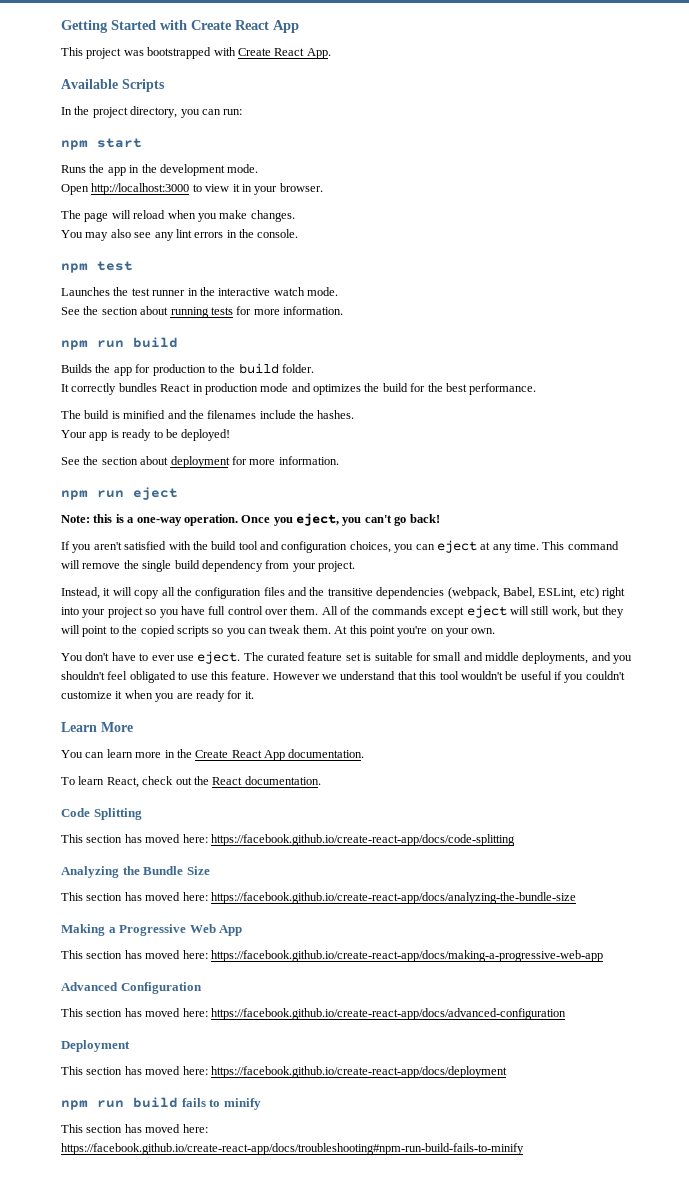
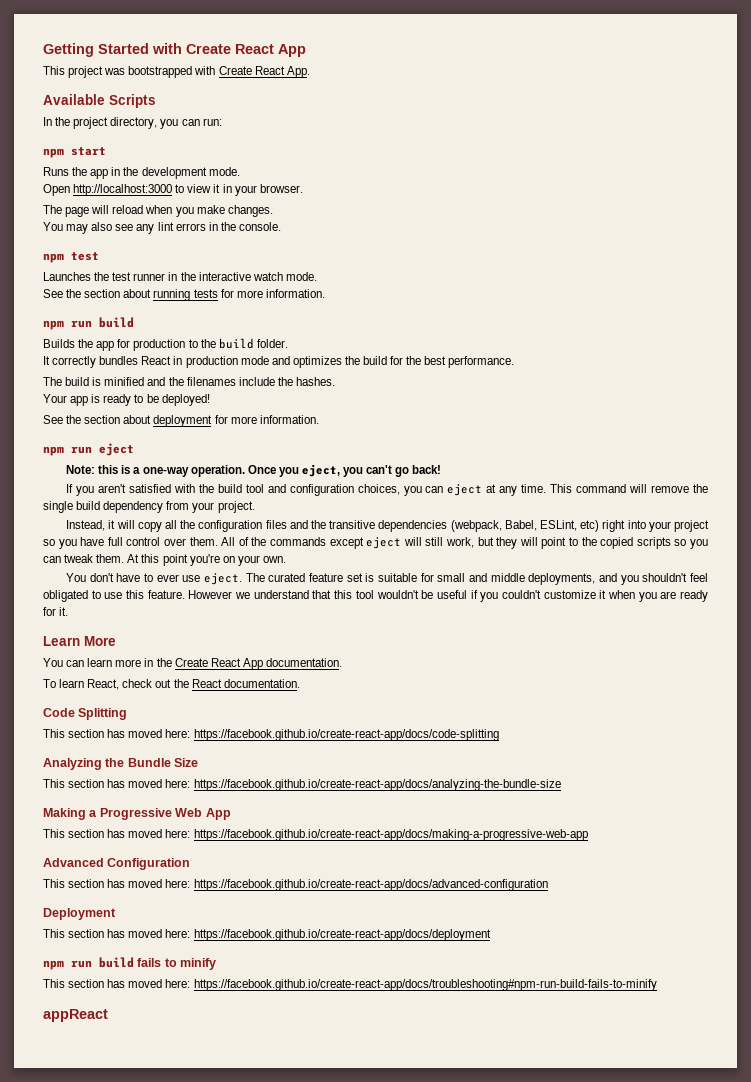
(524, 1149) none -> [43,1009,108,1022] // appReact

